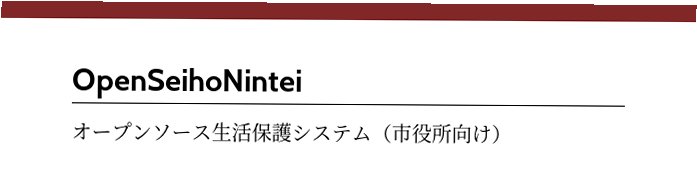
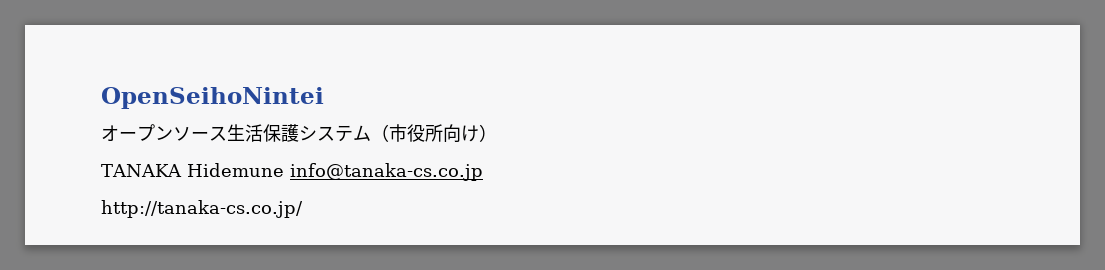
(512, 134) none -> [101,163,483,181] [101,200,303,218] // TANAKA Hidemune info@tanaka-cs.co.jp // http://tanaka-cs.co.jp/

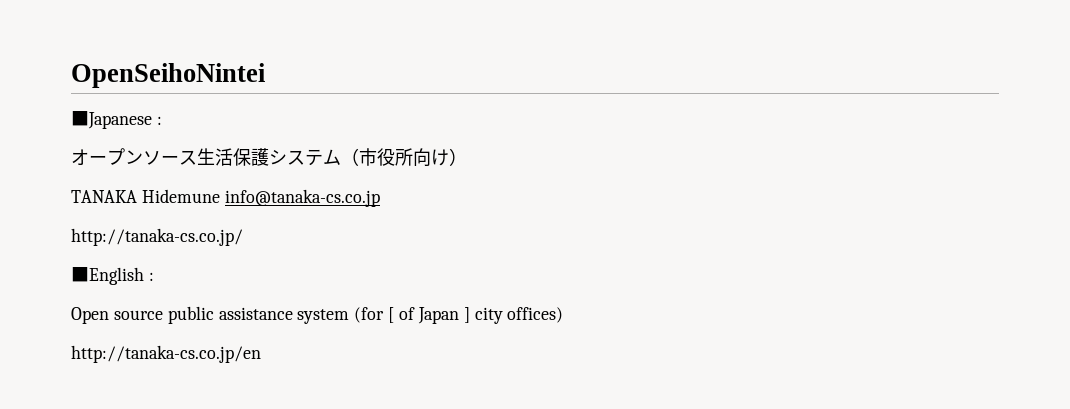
(324, 98) none -> [71,111,162,129] // ■Japanese :
(303, 209) none -> [71,267,154,285] [71,306,564,324] [71,345,261,363] // ■English : // Open source public assistance system (for [ of Japan ] city offices) // http://tanaka-cs.co.jp/en

